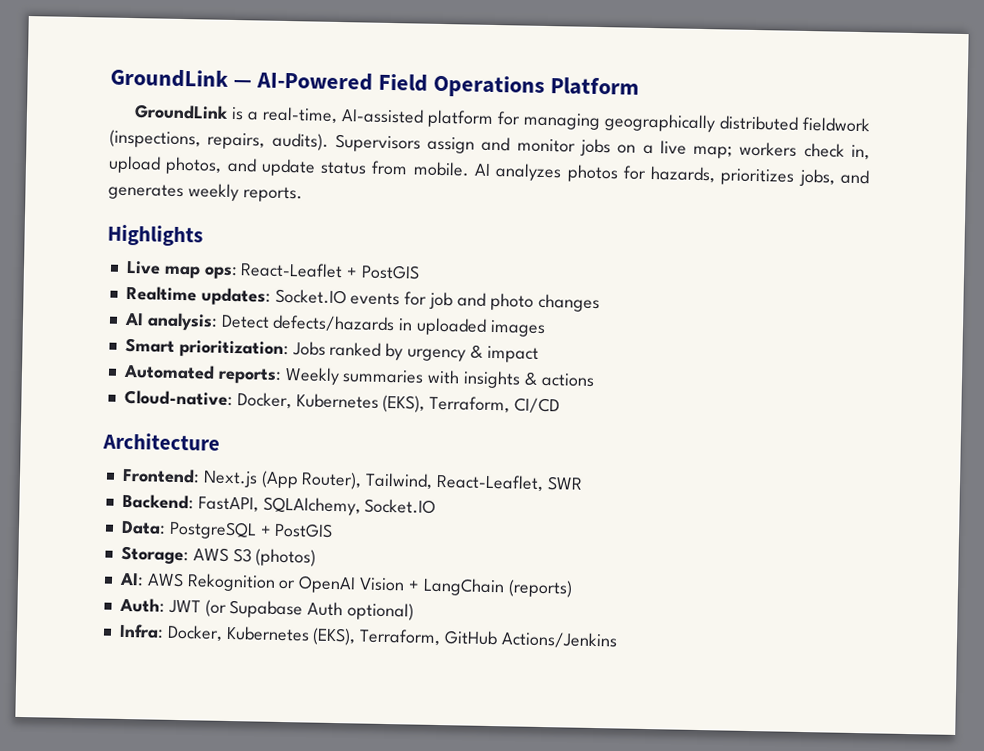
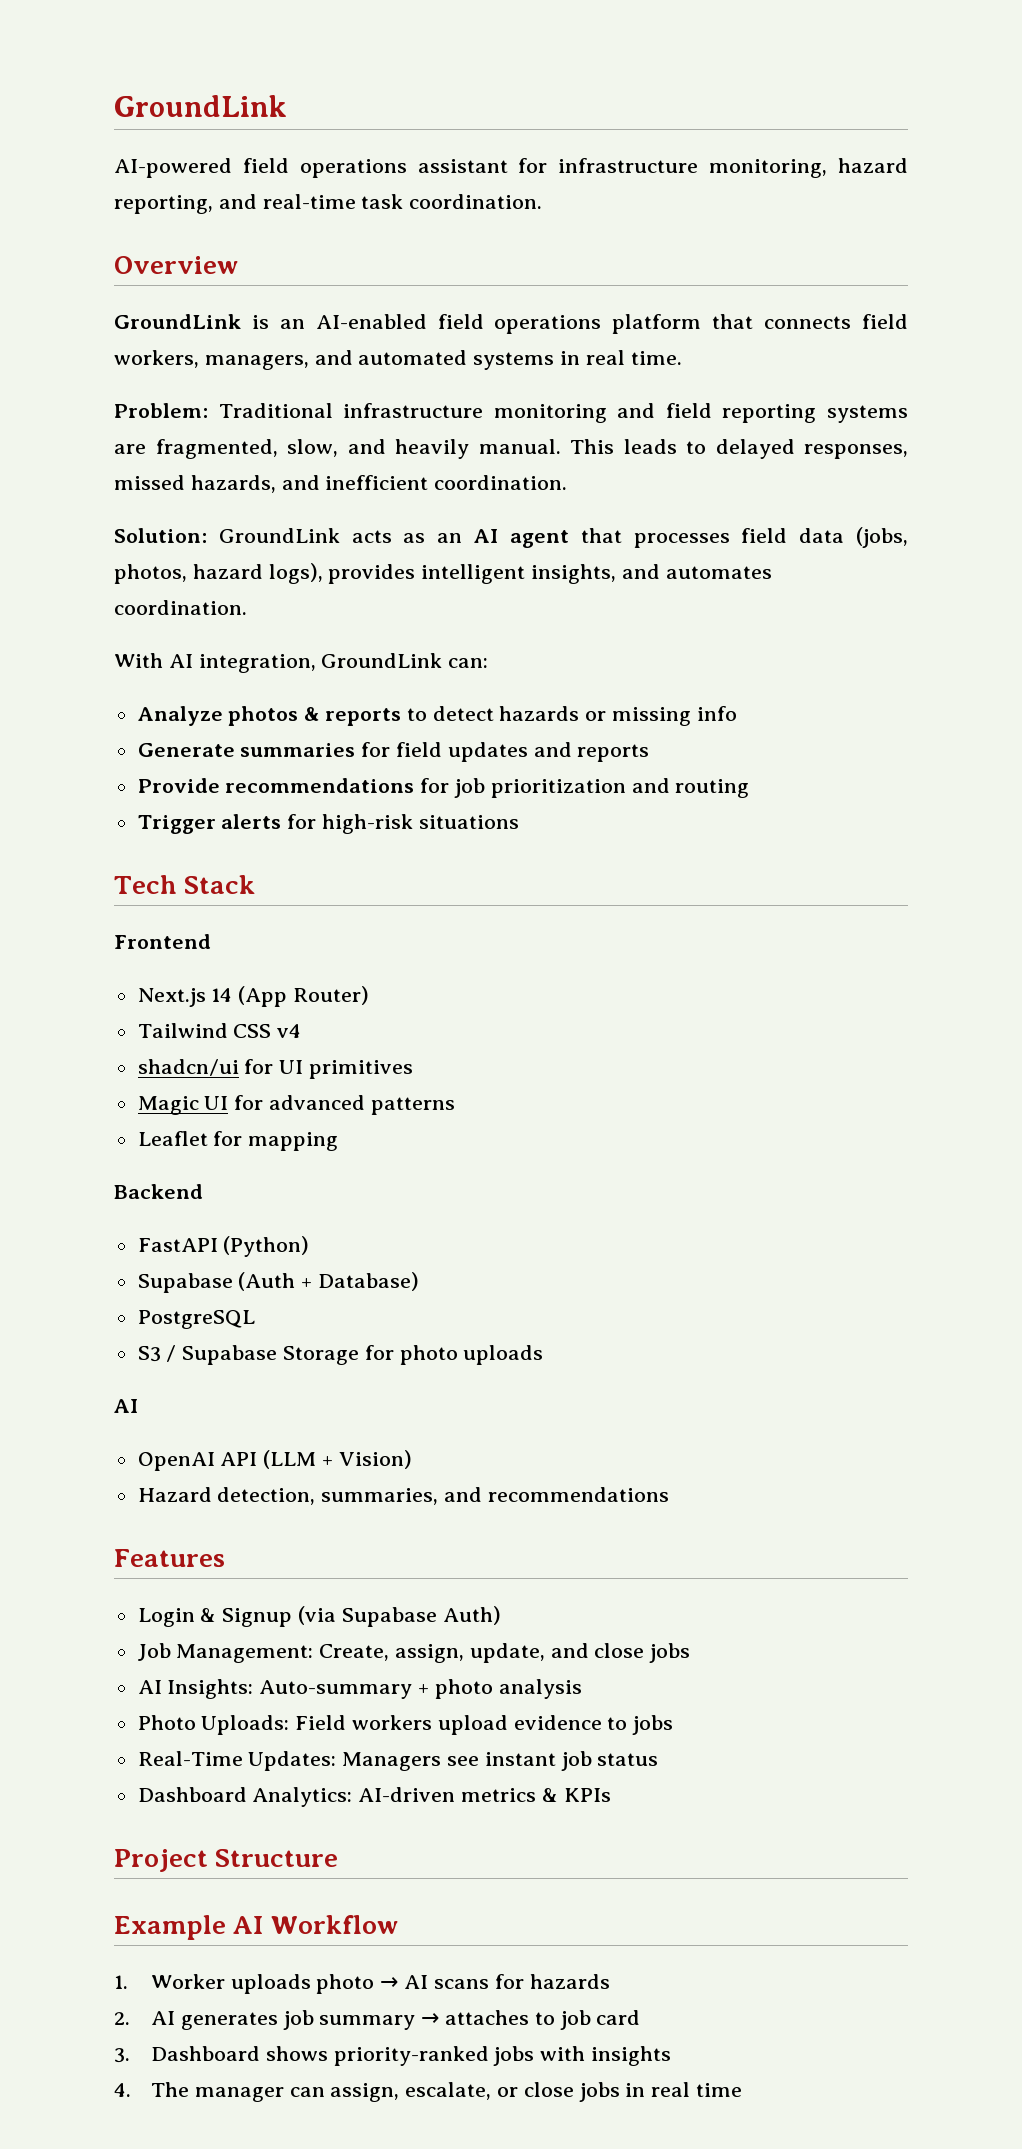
[110,68,640,98] [133,104,872,133] [109,129,871,161] [108,155,871,187] [108,183,303,203] [107,224,203,247] [125,260,421,280] [125,285,600,313] [123,312,546,338] [124,337,539,363] [122,363,595,389] [123,389,561,414] [102,432,220,451] [121,467,583,493] [121,493,437,516] [120,520,334,540] [120,545,317,567] [118,572,573,598] [118,597,415,621] [118,623,618,649] GroundLink — AI-Powered Field Operations Platform // GroundLink is a real-time, AI-assisted platform for managing geographically distributed fieldwork (inspections, repairs, audits). Supervisors assign and monitor jobs on a live map; workers check in, upload photos, and update status from mobile. AI analyzes photos for hazards, prioritizes jobs, and generates weekly reports. // Highlights // Live map ops: React-Leaflet + PostGIS // Realtime updates: Socket.IO events for job and photo changes // AI analysis: Detect defects/hazards in uploaded images // Smart prioritization: Jobs ranked by urgency & impact // Automated reports: Weekly summaries with insights & actions // Cloud-native: Docker, Kubernetes (EKS), Terraform, CI/CD // Architecture // Frontend: Next.js (App Router), Tailwind, React-Leaflet, SWR // Backend: FastAPI, SQLAlchemy, Socket.IO // Data: PostgreSQL + PostGIS // Storage: AWS S3 (photos) // AI: AWS Rekognition or OpenAI Vision + LangChain (reports) // Auth: JWT (or Supabase Auth optional) // Infra: Docker, Kubernetes (EKS), Terraform, GitHub Actions/Jenkins -> [114,95,287,117] [114,158,908,178] [114,194,543,214] [114,256,238,274] [114,314,909,334] [114,350,682,370] [114,403,908,423] [114,439,908,459] [114,475,568,493] [114,527,909,548] [114,563,772,584] [114,600,247,615] [114,653,489,673] [137,706,737,726] [137,742,650,762] [137,778,750,798] [137,814,519,834] [114,875,256,894] [114,934,211,949] [137,986,370,1007] [137,1023,302,1038] [137,1059,414,1079] [137,1095,455,1115] [137,1131,339,1151] [114,1184,203,1199] [137,1236,310,1257] [137,1272,420,1293] [137,1310,255,1329] [137,1345,544,1365] [114,1399,138,1413] [137,1450,412,1471] [137,1487,669,1505] [114,1549,225,1567] [137,1606,501,1627] [137,1643,691,1663] [137,1679,582,1699] [137,1715,674,1735] [137,1751,659,1771] [137,1787,611,1807] [114,1849,339,1872] [114,1915,398,1940] [114,1974,610,1994] [114,2010,641,2030] [114,2046,671,2066] [114,2082,742,2102] GroundLink // AI-powered field operations assistant for infrastructure monitoring, hazard reporting, and real-time task coordination. // Overview // GroundLink is an AI-enabled field operations platform that connects field workers, managers, and automated systems in real time. // Problem: Traditional infrastructure monitoring and field reporting systems are fragmented, slow, and heavily manual. This leads to delayed responses, missed hazards, and inefficient coordination. // Solution: GroundLink acts as an AI agent that processes field data (jobs, photos, hazard logs), provides intelligent insights, and automates coordination. // With AI integration, GroundLink can: // Analyze photos & reports to detect hazards or missing info // Generate summaries for field updates and reports // Provide recommendations for job prioritization and routing // Trigger alerts for high-risk situations // Tech Stack // Frontend // Next.js 14 (App Router) // Tailwind CSS v4 // shadcn/ui for UI primitives // Magic UI for advanced patterns // Leaflet for mapping // Backend // FastAPI (Python) // Supabase (Auth + Database) // PostgreSQL // S3 / Supabase Storage for photo uploads // AI // OpenAI API (LLM + Vision) // Hazard detection, summaries, and recommendations // Features // Login & Signup (via Supabase Auth) // Job Management: Create, assign, update, and close jobs // AI Insights: Auto-summary + photo analysis // Photo Uploads: Field workers upload evidence to jobs // Real-Time Updates: Managers see instant job status // Dashboard Analytics: AI-driven metrics & KPIs // Project Structure // Example AI Workflow // 1. Worker uploads photo → AI scans for hazards // 2. AI generates job summary → attaches to job card // 3. Dashboard shows priority-ranked jobs with insights // 4. The manager can assign, escalate, or close jobs in real time

